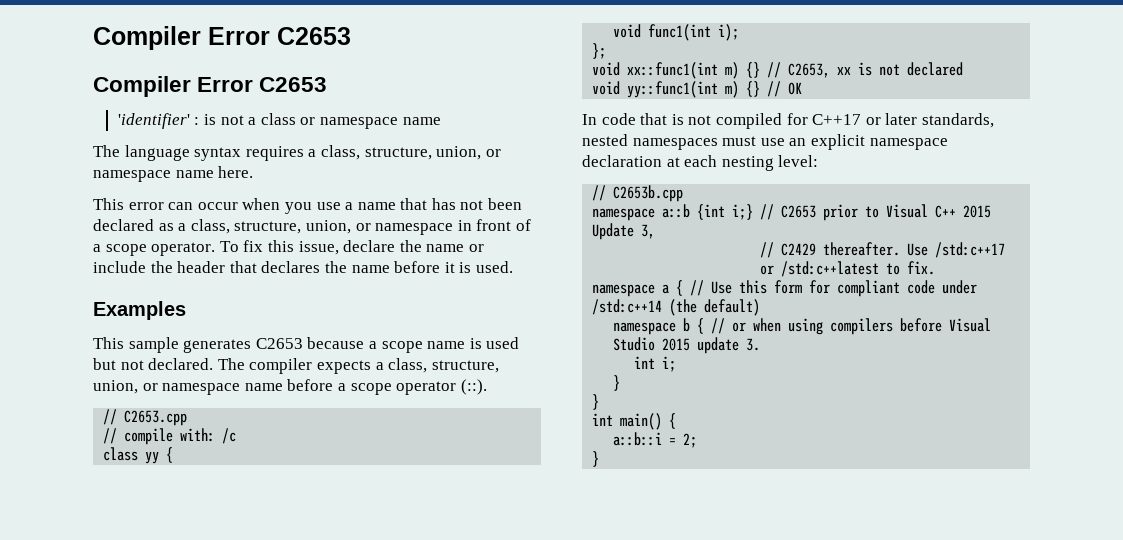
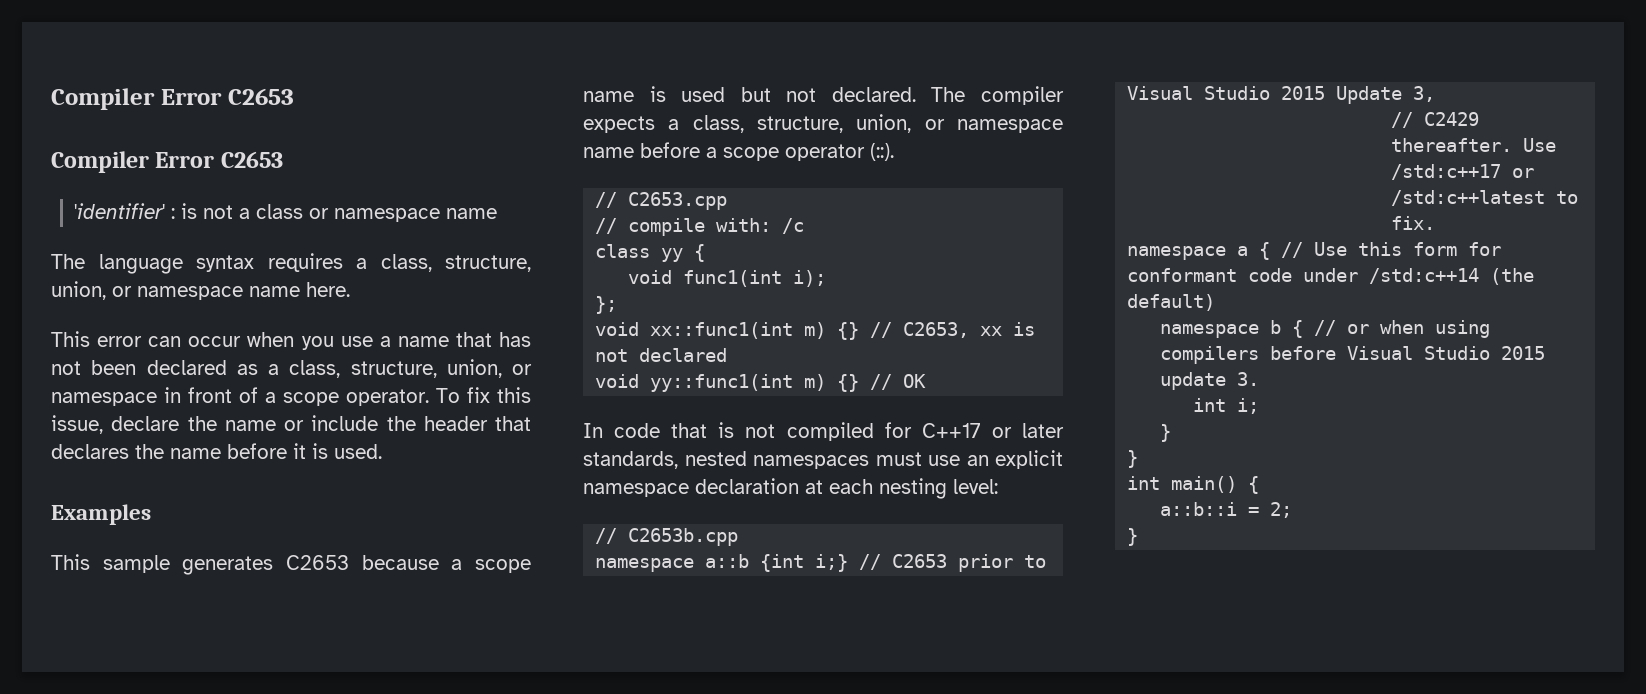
[935,205,957,218] C++ -> [1204,86,1271,100] Studio
[837,280,901,297] compliant -> [1127,268,1238,282] conformant

